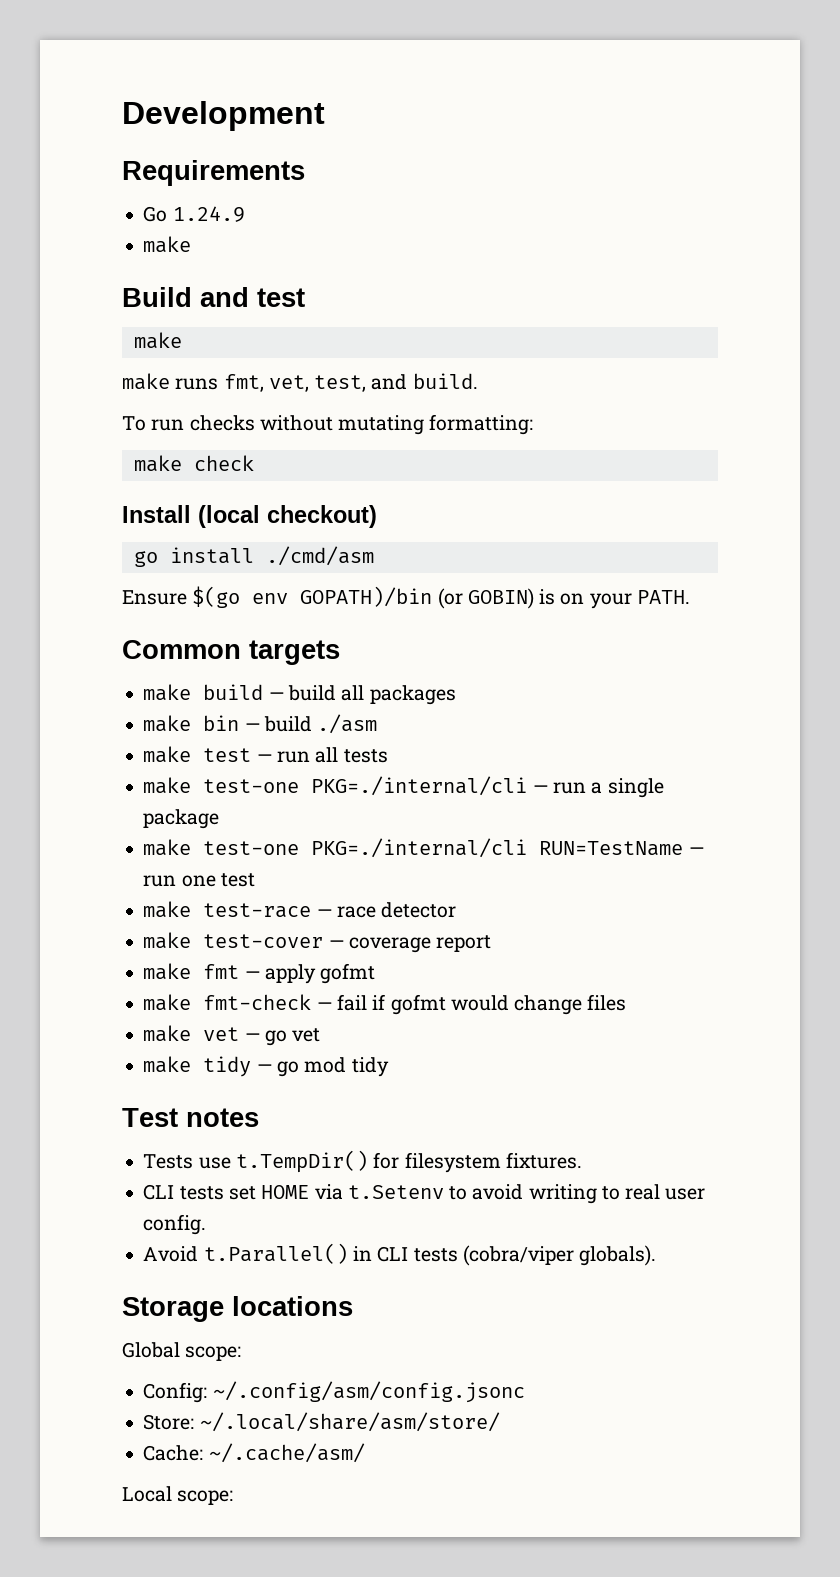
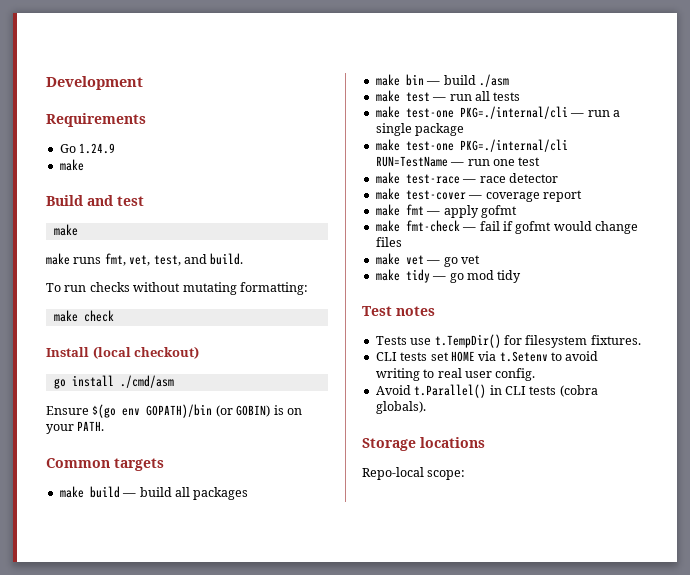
[462,1245,574,1266] (cobra/viper -> [559,385,598,397] (cobra
[122,1342,242,1361] [143,1381,525,1403] [143,1412,500,1432] [143,1443,365,1463] [122,1486,234,1505] Global scope: // Config: ~/.config/asm/config.jsonc // Store: ~/.local/share/asm/store/ // Cache: ~/.cache/asm/ // Local scope: -> [362,467,466,480] Repo-local scope:

